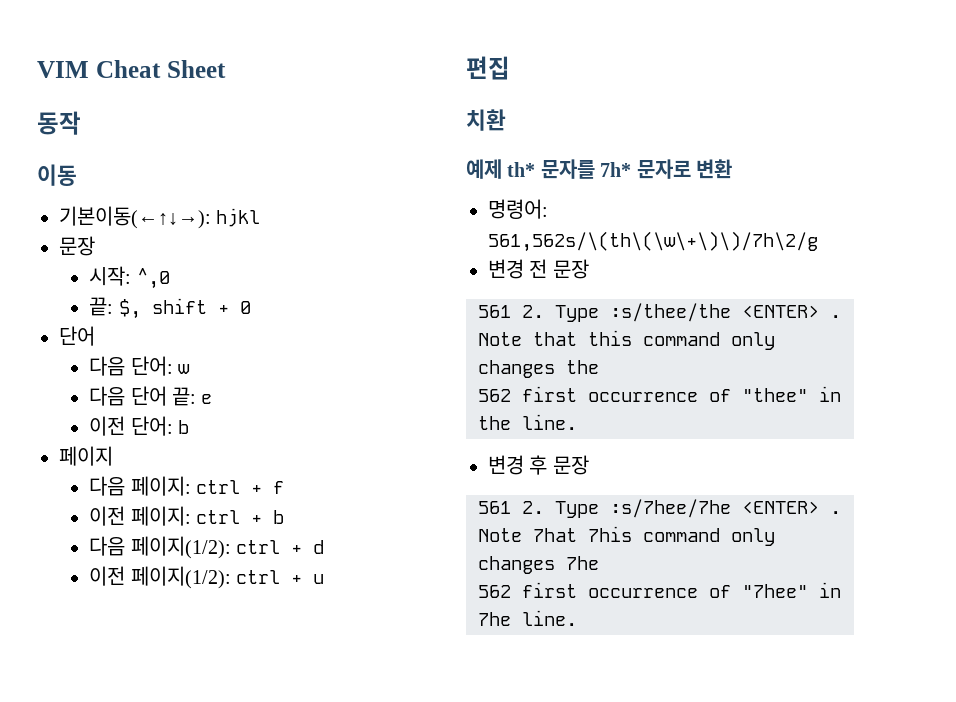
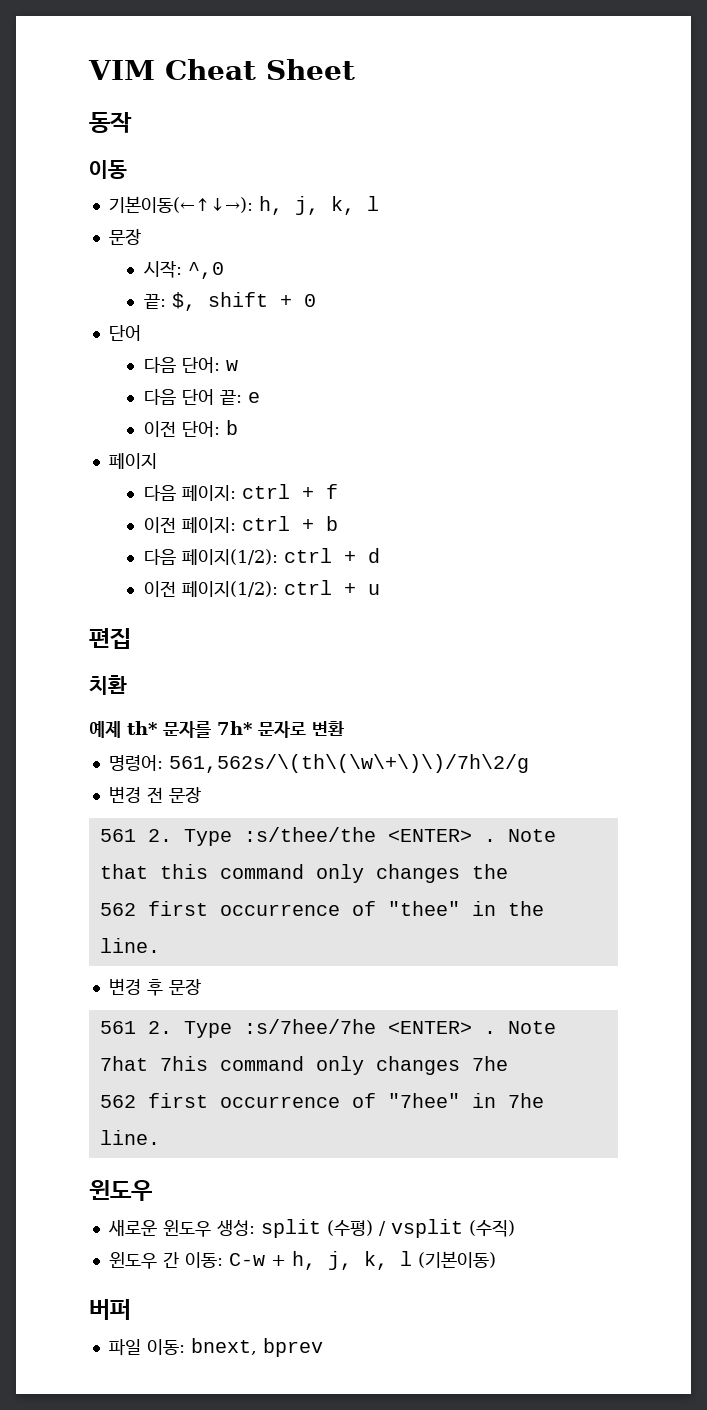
[216,208,261,227] hjkl -> [258,196,379,215] h, j, k, l
(577, 618) none -> [89,1180,152,1201] [107,1219,515,1238] [108,1251,496,1270] [89,1299,131,1320] [108,1338,323,1357] // 윈도우 // 새로운 윈도우 생성: split (수평) / vsplit (수직) // 윈도우 간 이동: C-w + h, j, k, l (기본이동) // 버퍼 // 파일 이동: bnext, bprev

